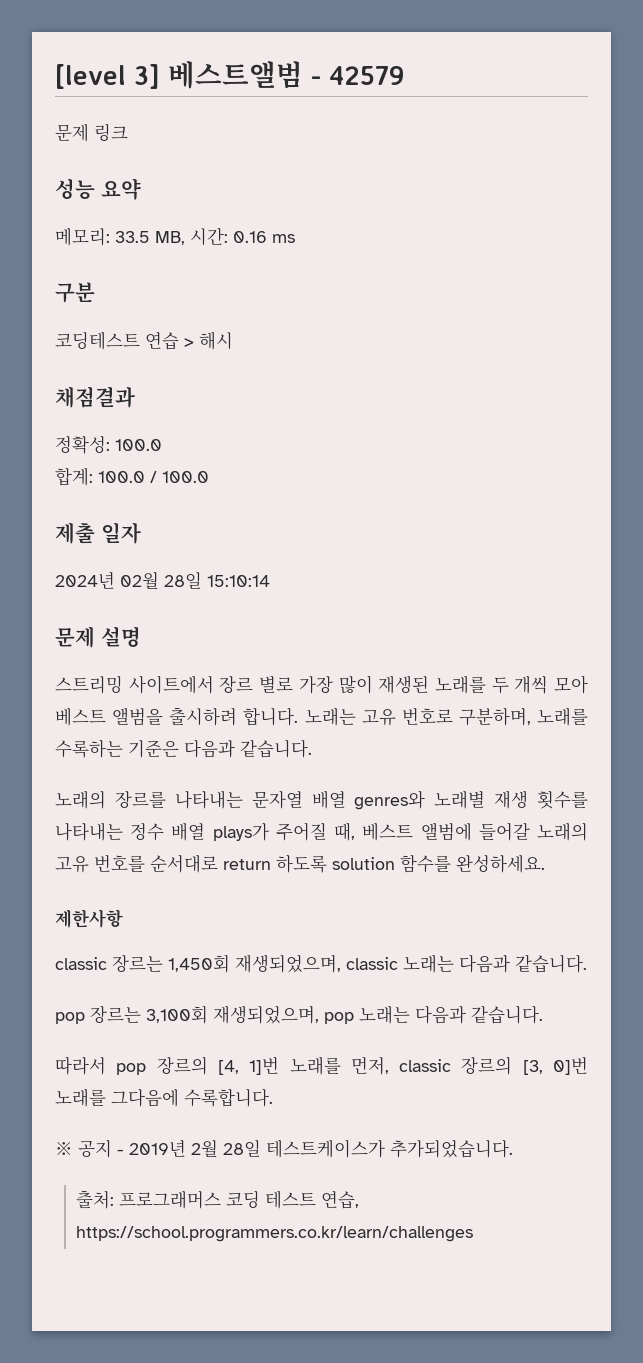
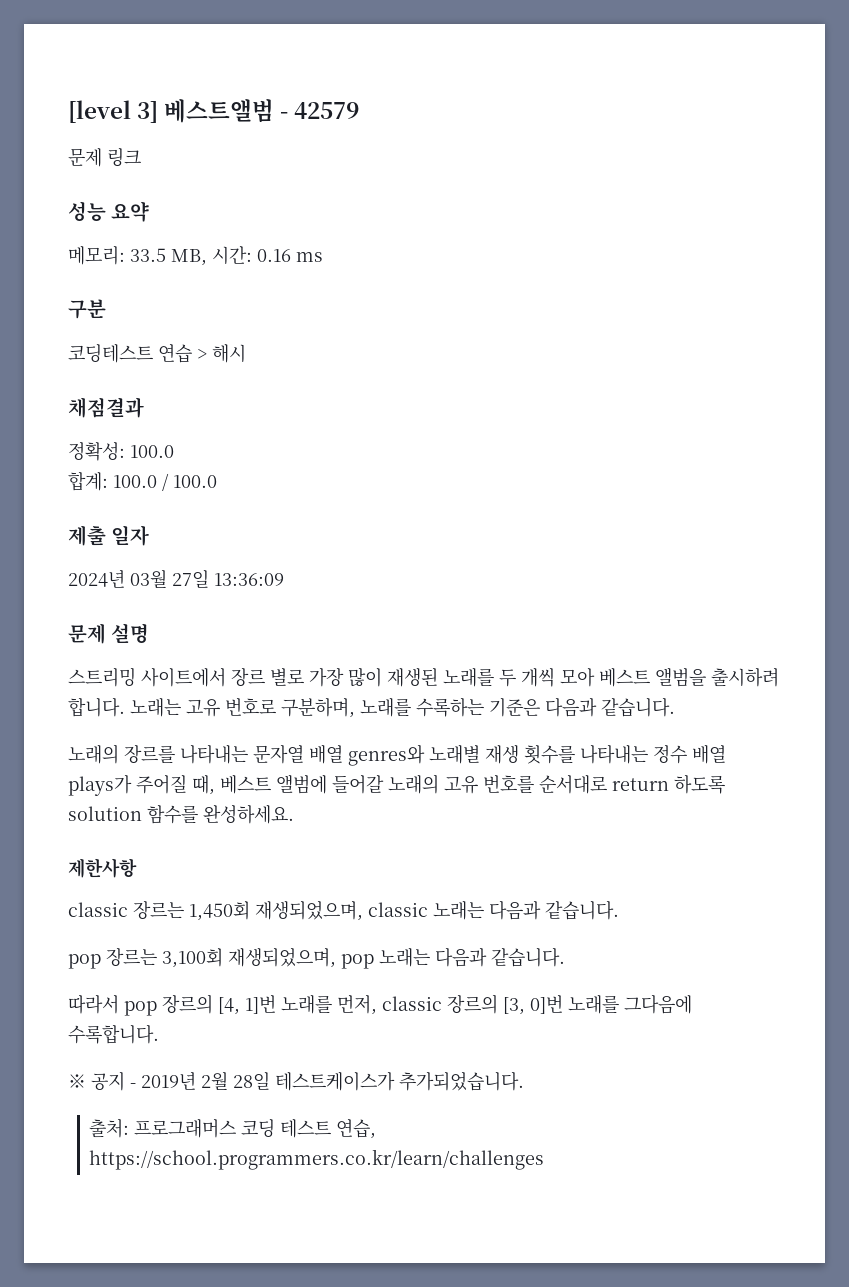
[120,572,270,589] 02월 28일 15:10:14 -> [130,570,284,588] 03월 27일 13:36:09

